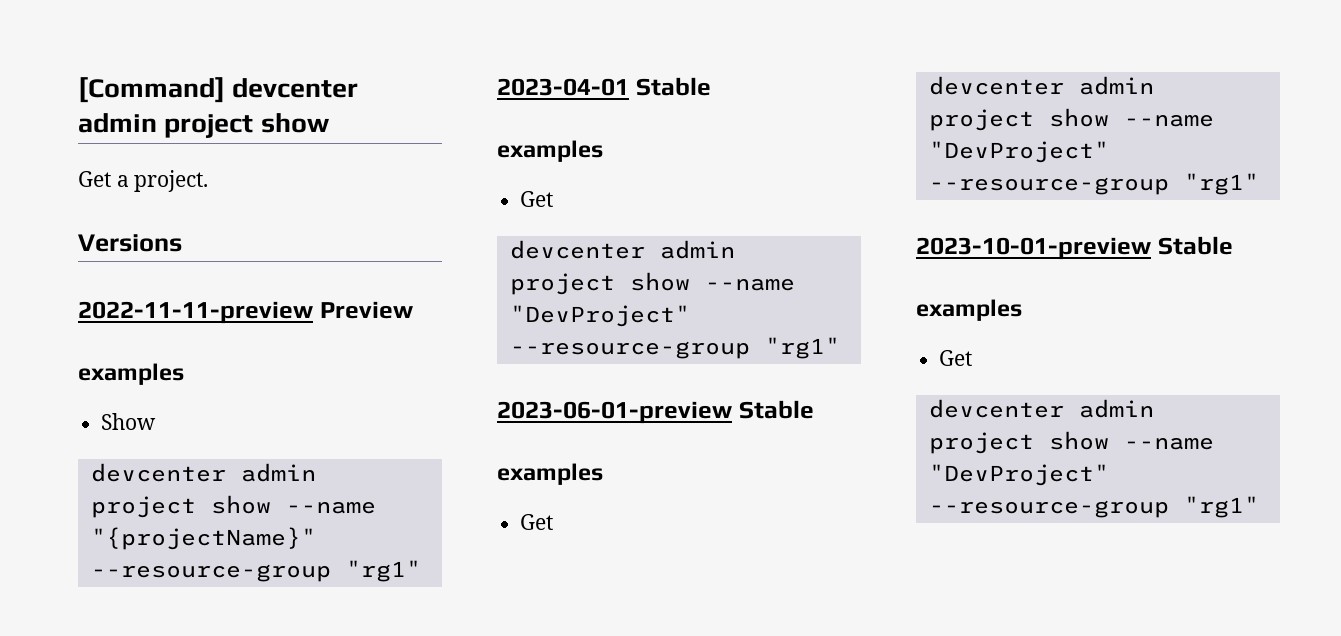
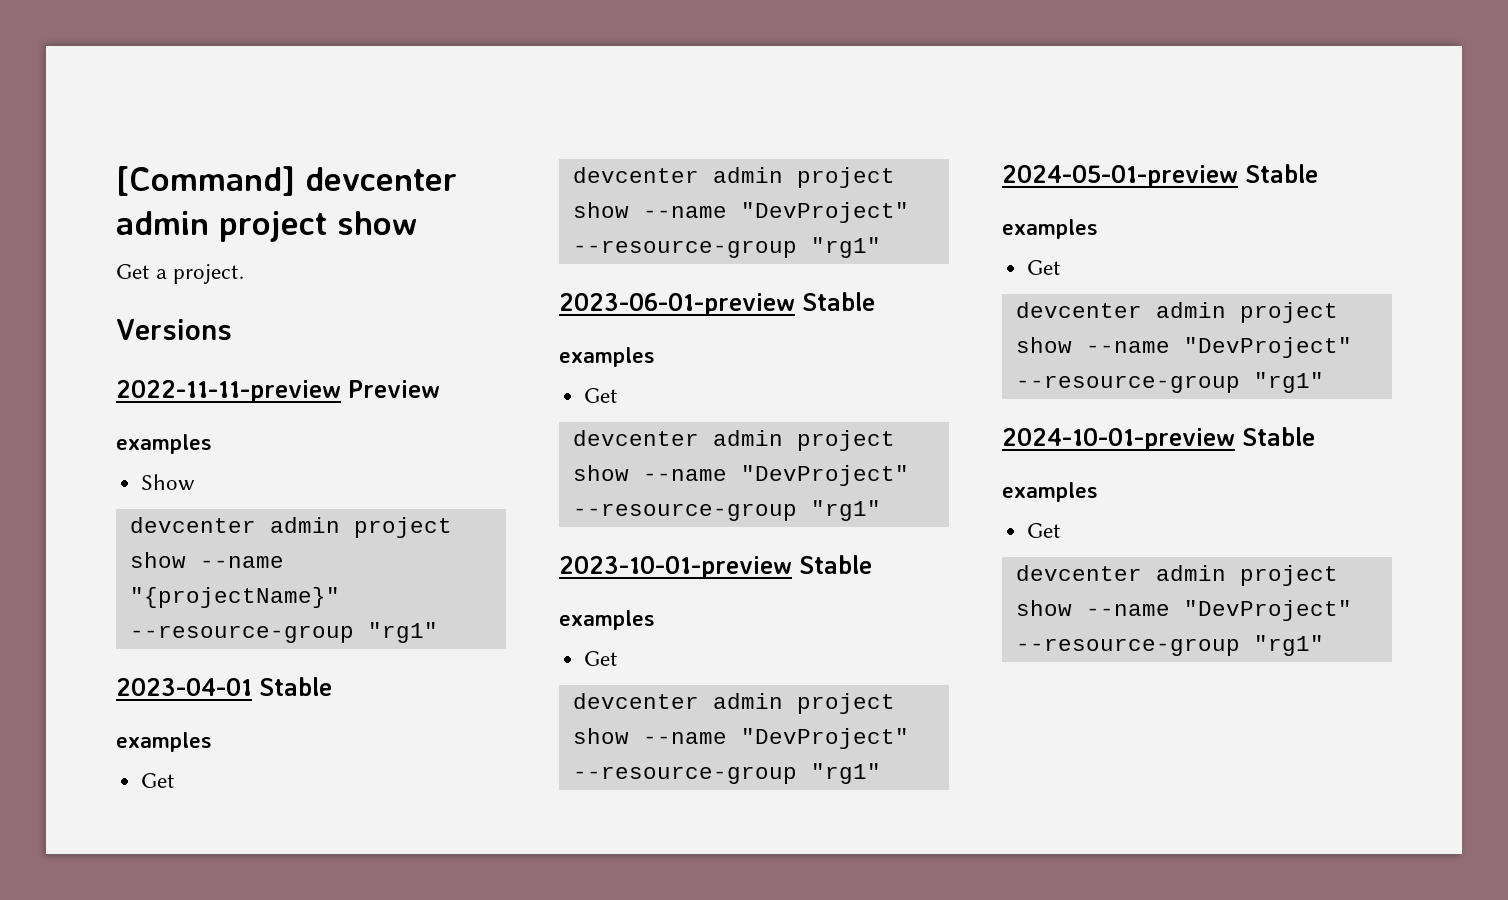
(1259, 507) none -> [1002,164,1318,188] [1002,219,1098,239] [1027,260,1062,275] [1015,302,1338,323] [1015,337,1352,358] [1015,372,1324,393] [1002,427,1315,451] [1002,482,1098,502] [1027,523,1062,538] [1015,565,1338,586] [1015,600,1352,621] [1015,635,1324,656] // 2024-05-01-preview Stable // examples // Get // devcenter admin project show --name "DevProject" --resource-group "rg1" // 2024-10-01-preview Stable // examples // Get // devcenter admin project show --name "DevProject" --resource-group "rg1"

